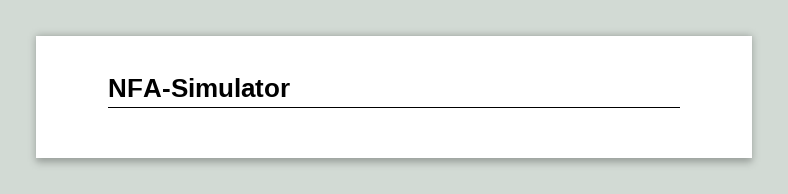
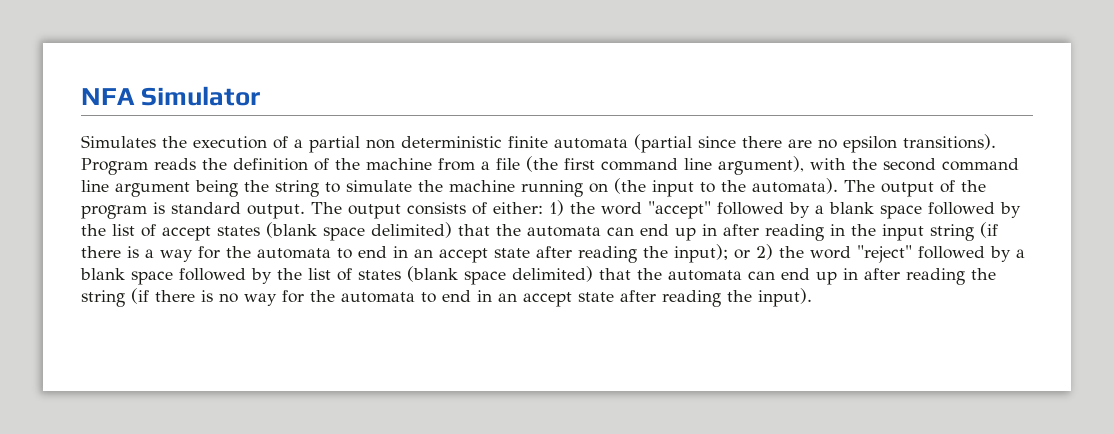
[108,78,290,97] NFA-Simulator -> [81,86,261,106] [81,134,996,153] [81,156,1019,175] [81,178,986,197] [81,200,1021,219] [81,222,998,241] [81,244,1025,263] [80,266,996,285] [81,288,812,307] NFA Simulator // Simulates the execution of a partial non deterministic finite automata (partial since there are no epsilon transitions). Program reads the definition of the machine from a file (the first command line argument), with the second command line argument being the string to simulate the machine running on (the input to the automata). The output of the program is standard output. The output consists of either: 1) the word "accept" followed by a blank space followed by the list of accept states (blank space delimited) that the automata can end up in after reading in the input string (if there is a way for the automata to end in an accept state after reading the input); or 2) the word "reject" followed by a blank space followed by the list of states (blank space delimited) that the automata can end up in after reading the string (if there is no way for the automata to end in an accept state after reading the input).

